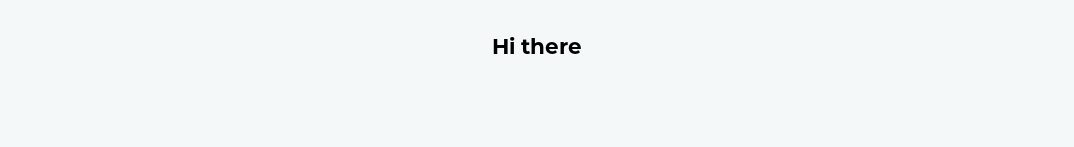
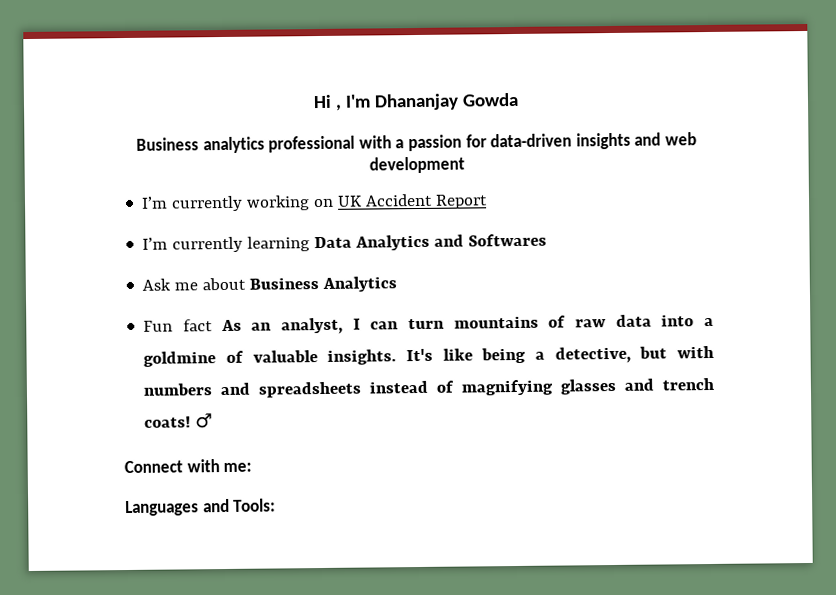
[521,38,582,54] there -> [335,92,520,111] [136,132,697,154] [368,156,465,174] [141,193,489,212] [142,233,548,253] [142,276,398,292] [143,314,714,335] [143,345,714,367] [143,377,714,398] [144,413,214,429] [124,459,253,474] [125,498,277,517] , I'm Dhananjay Gowda // Business analytics professional with a passion for data-driven insights and web development // I’m currently working on UK Accident Report // I’m currently learning Data Analytics and Softwares // Ask me about Business Analytics // Fun fact As an analyst, I can turn mountains of raw data into a goldmine of valuable insights. It's like being a detective, but with numbers and spreadsheets instead of magnifying glasses and trench coats! ♂ // Connect with me: // Languages and Tools:

